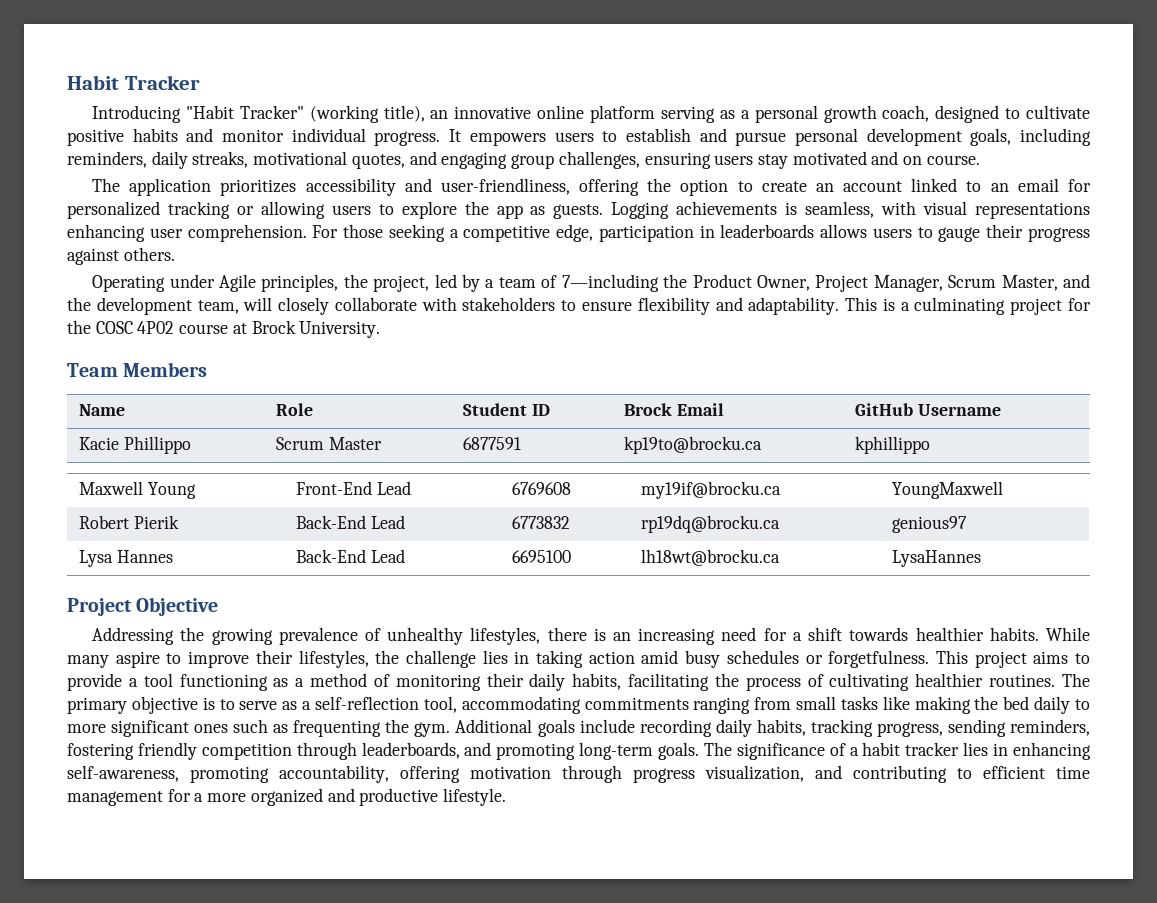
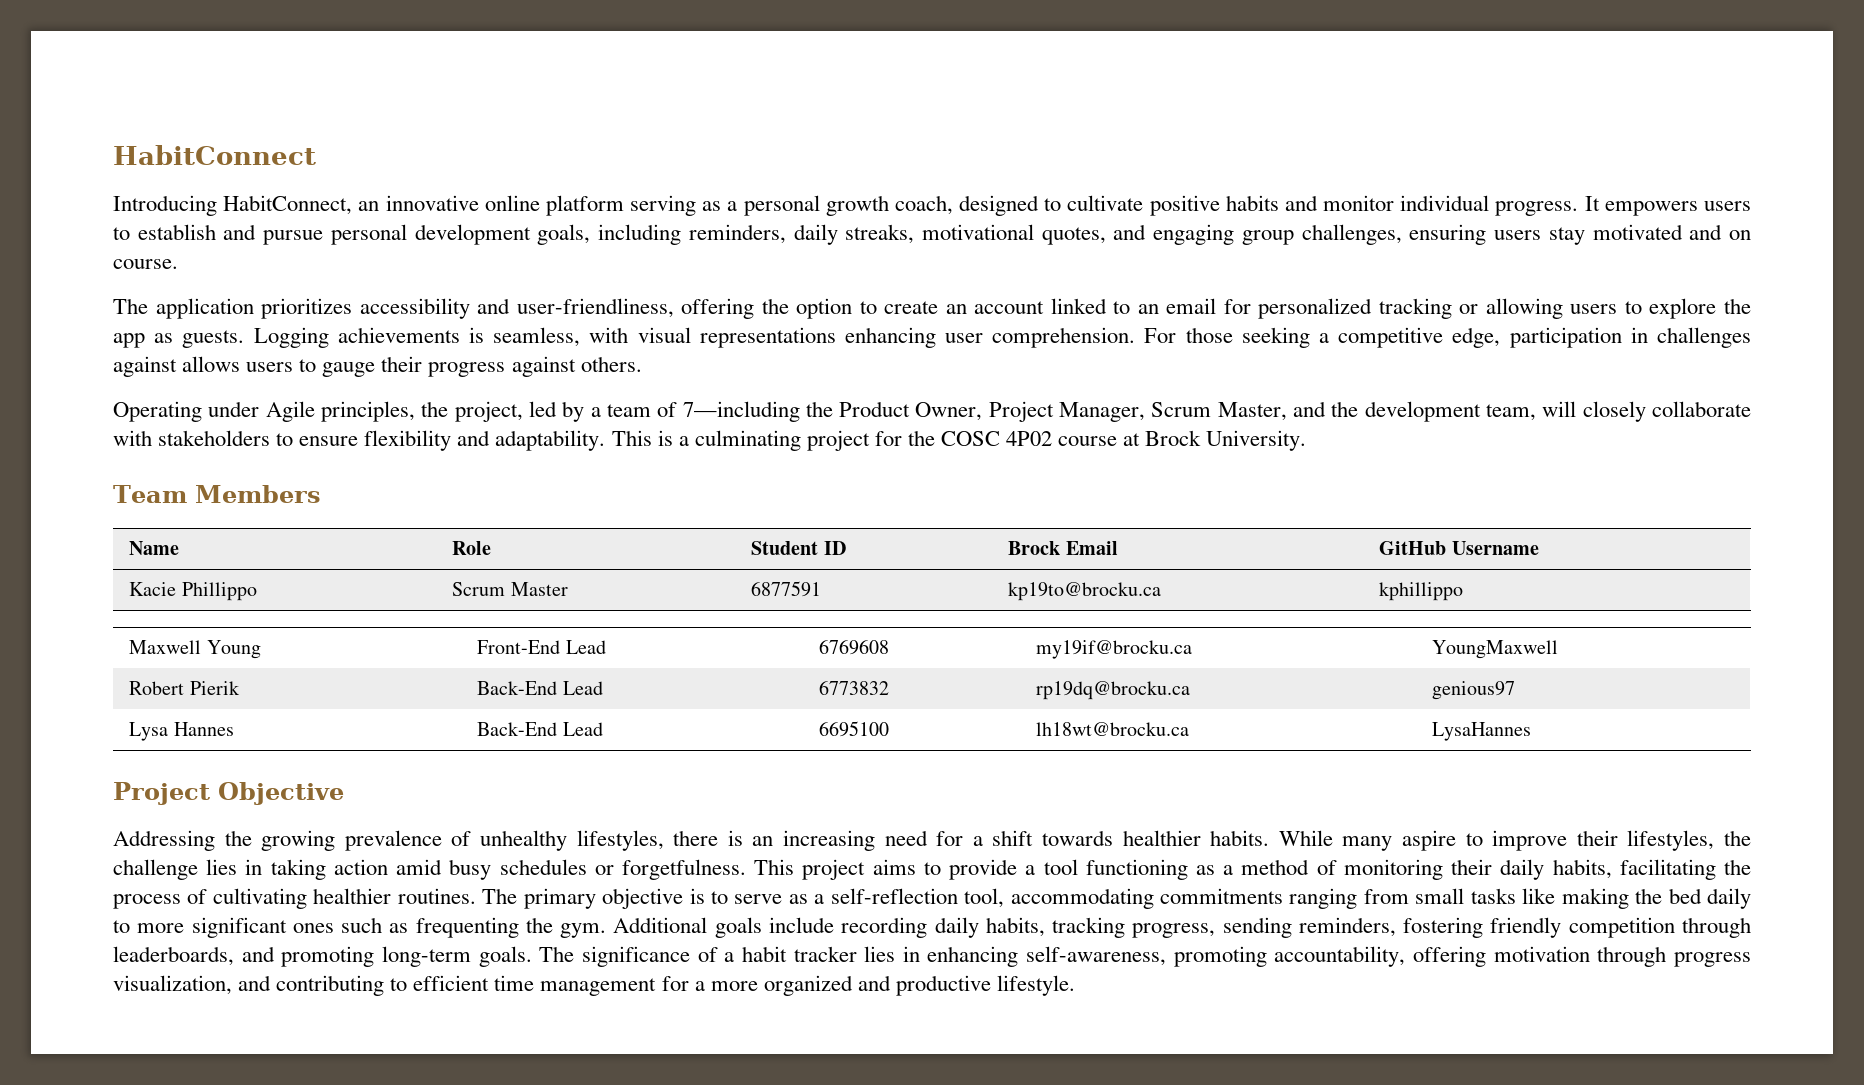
[67,75,200,90] Habit Tracker -> [113,145,316,165] HabitConnect
[185,105,425,123] "Habit Tracker" (working title), -> [223,195,353,215] HabitConnect,
[720,224,815,238] leaderboards -> [1656,327,1751,348] [113,356,177,377] challenges against

